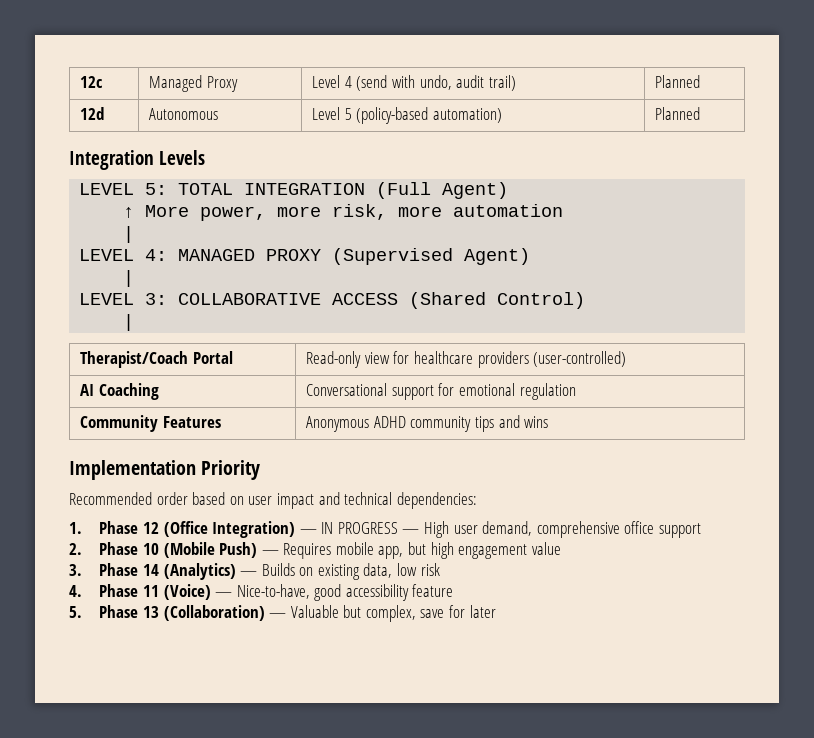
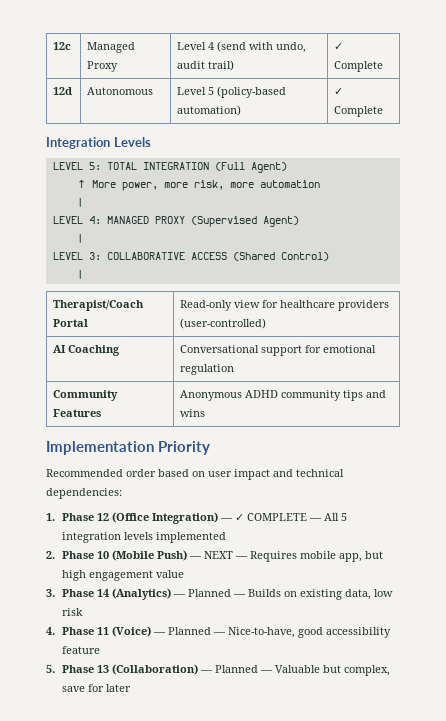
[655,75,701,88] Planned -> [334,43,344,50] [334,61,384,72] ✓ Complete
[655,107,701,120] Planned -> [334,88,344,95] [334,106,384,117] ✓ Complete
[321,521,701,538] IN PROGRESS — High user demand, comprehensive office support -> [235,513,348,521] [62,532,227,543] ✓ COMPLETE — All 5 integration levels implemented
(279, 552) none -> [204,551,249,559] NEXT —
(258, 573) none -> [188,589,247,597] Planned —
(233, 594) none -> [168,627,227,635] Planned —
(287, 615) none -> [215,665,274,673] Planned —

